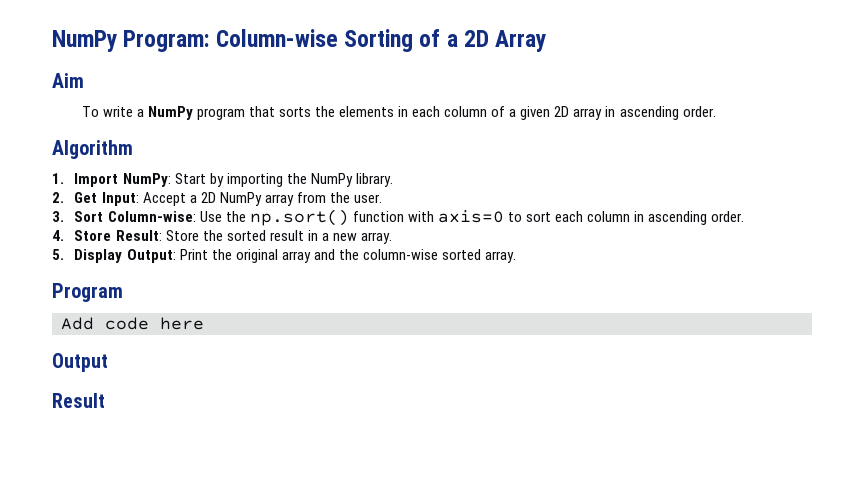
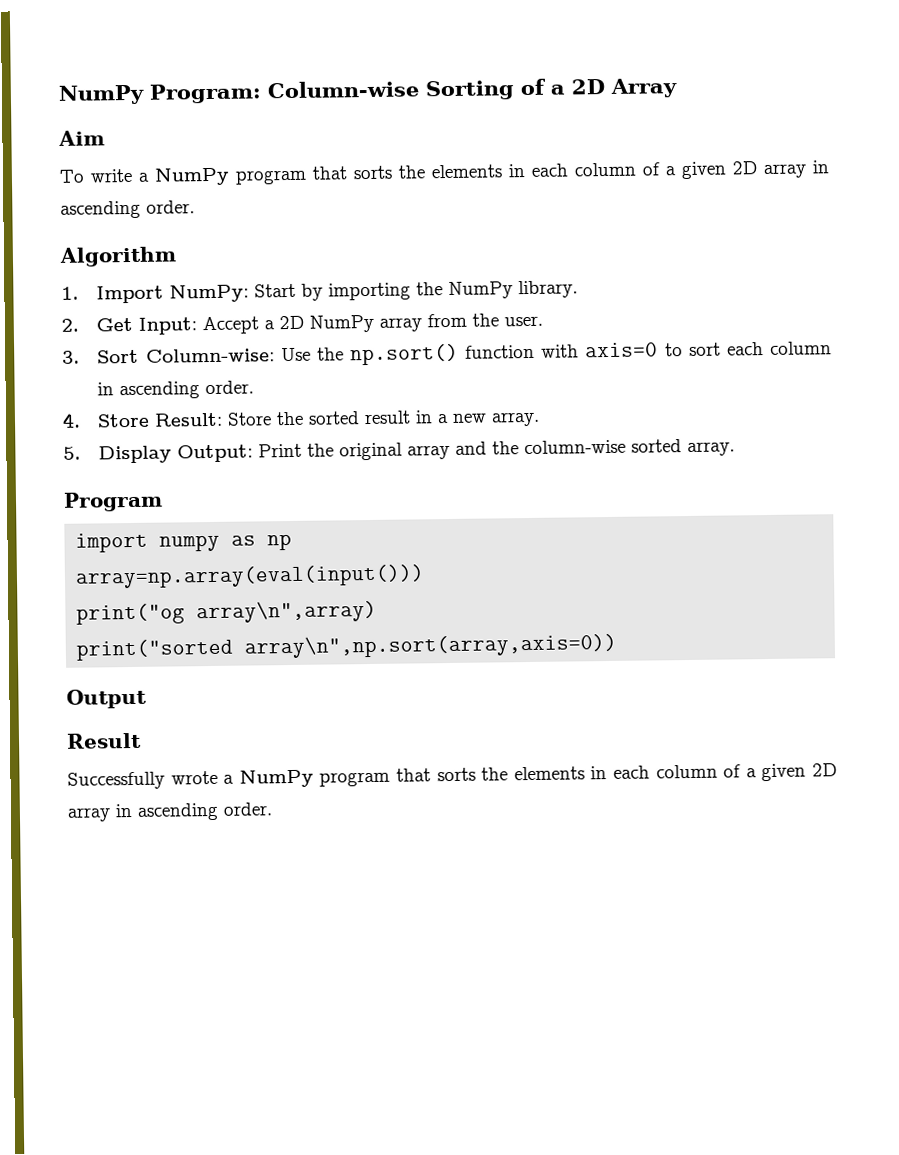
[61,317,204,330] [52,353,108,372] [52,393,105,408] Add code here // Output // Result -> [75,532,293,553] [75,564,426,589] [76,599,378,625] [76,632,618,661] [66,688,147,709] [66,732,142,749] [67,763,838,790] [67,802,272,822] import numpy as np // array=np.array(eval(input())) // print("og array\n",array) // print("sorted array\n",np.sort(array,axis=0)) // Output // Result // Successfully wrote a NumPy program that sorts the elements in each column of a given 2D array in ascending order.

